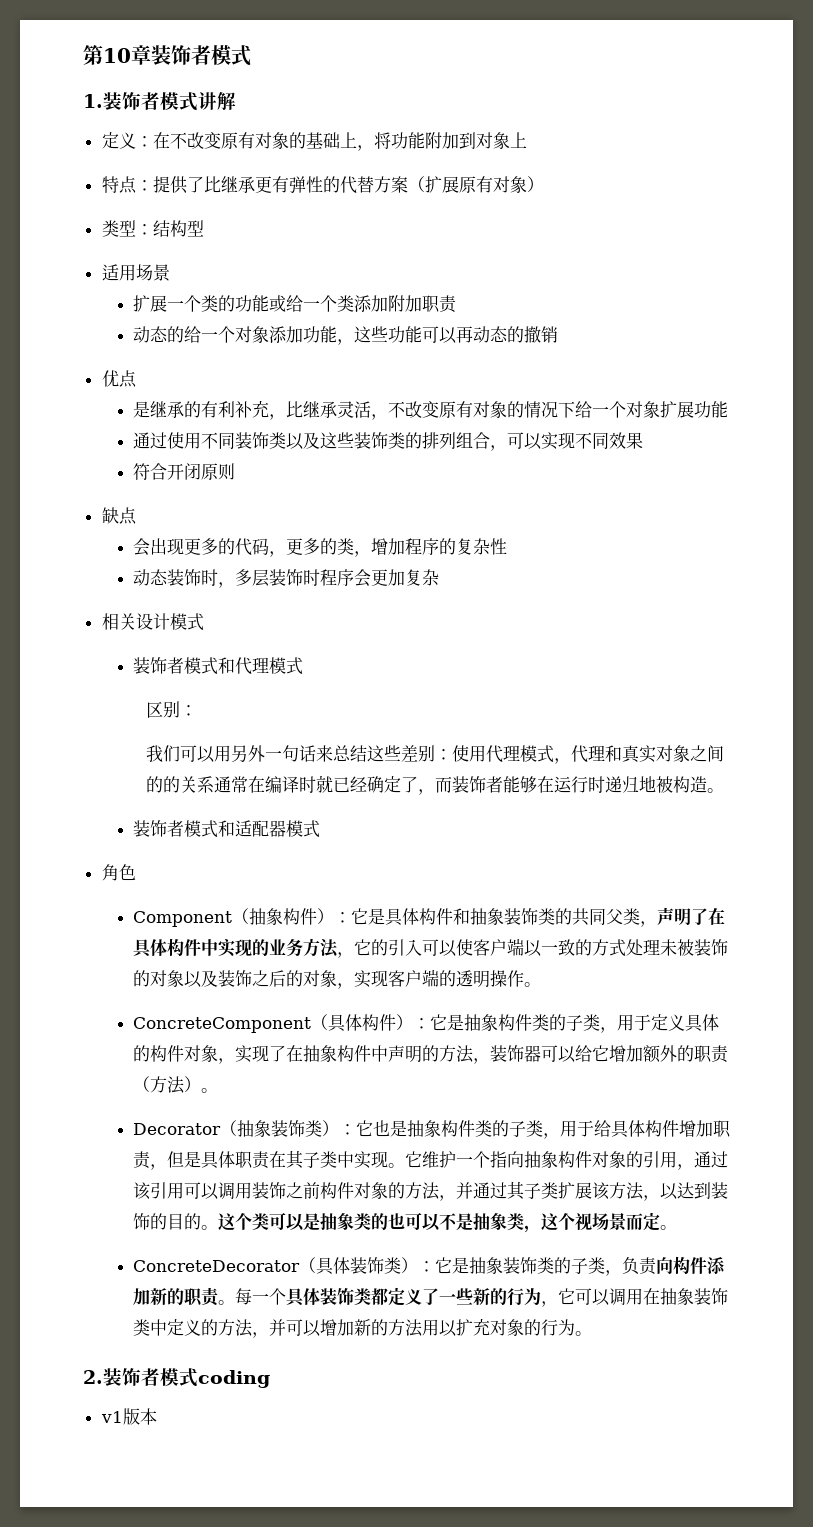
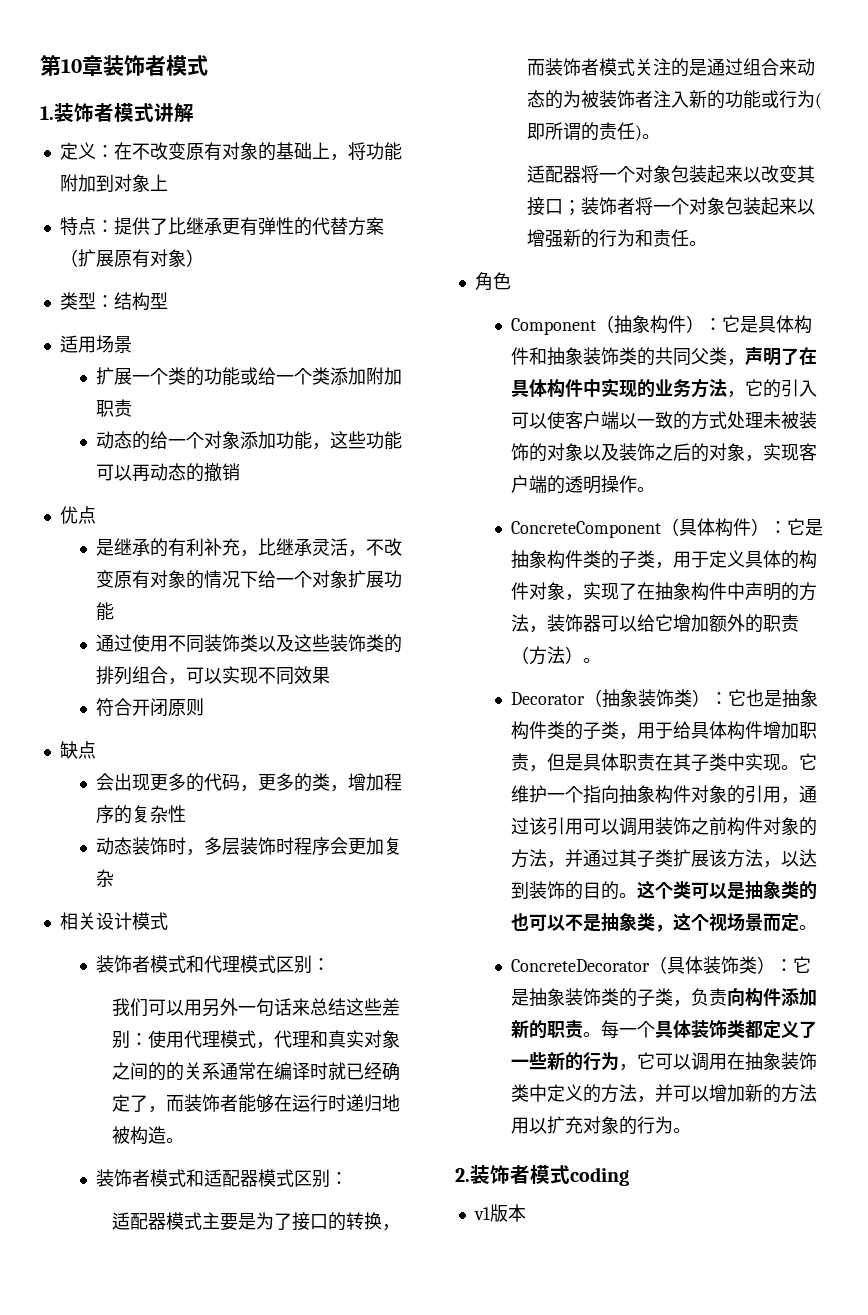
(303, 666) // -> (276, 964) none
(320, 829) none -> [293,1169,348,1188] [111,1212,400,1231] [526,58,815,77] [526,90,822,109] [526,122,660,141] [526,165,815,183] [526,197,815,216] [526,229,707,248] 区别： // 适配器模式主要是为了接口的转换，而装饰者模式关注的是通过组合来动态的为被装饰者注入新的功能或行为(即所谓的责任)。 // 适配器将一个对象包装起来以改变其接口；装饰者将一个对象包装起来以增强新的行为和责任。

